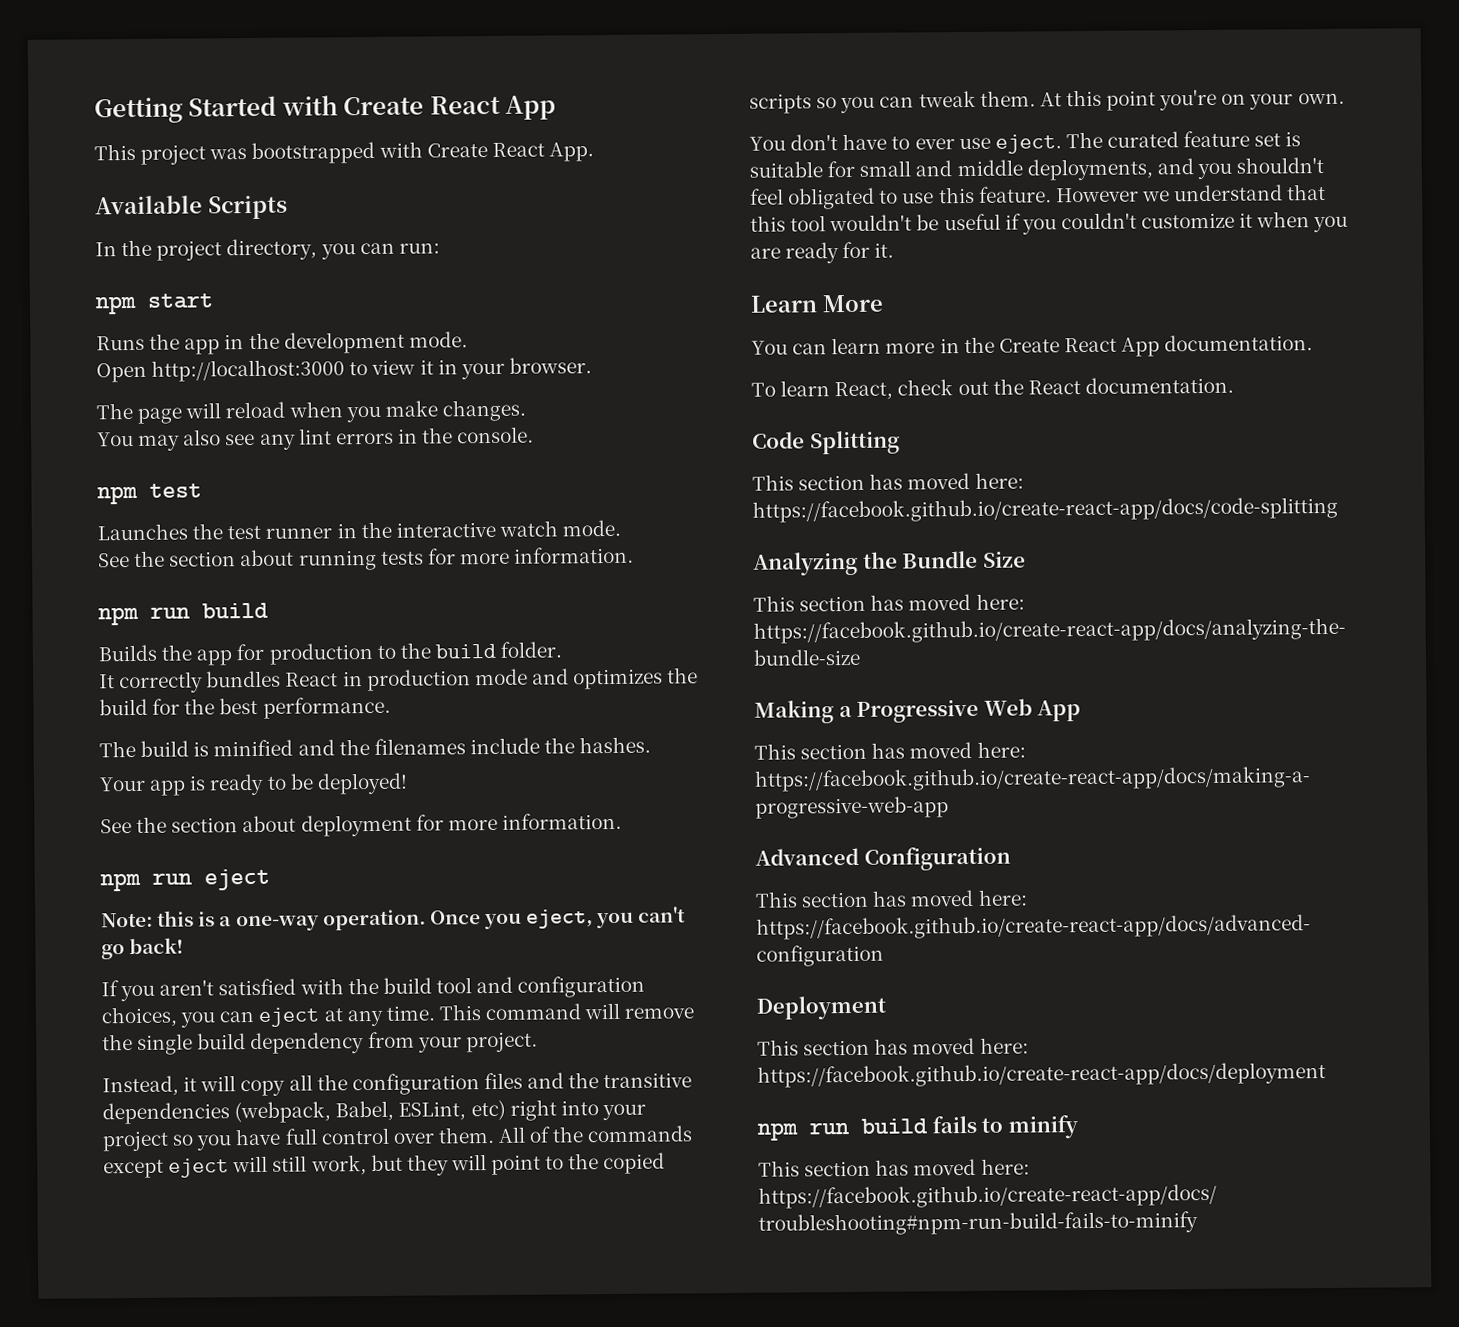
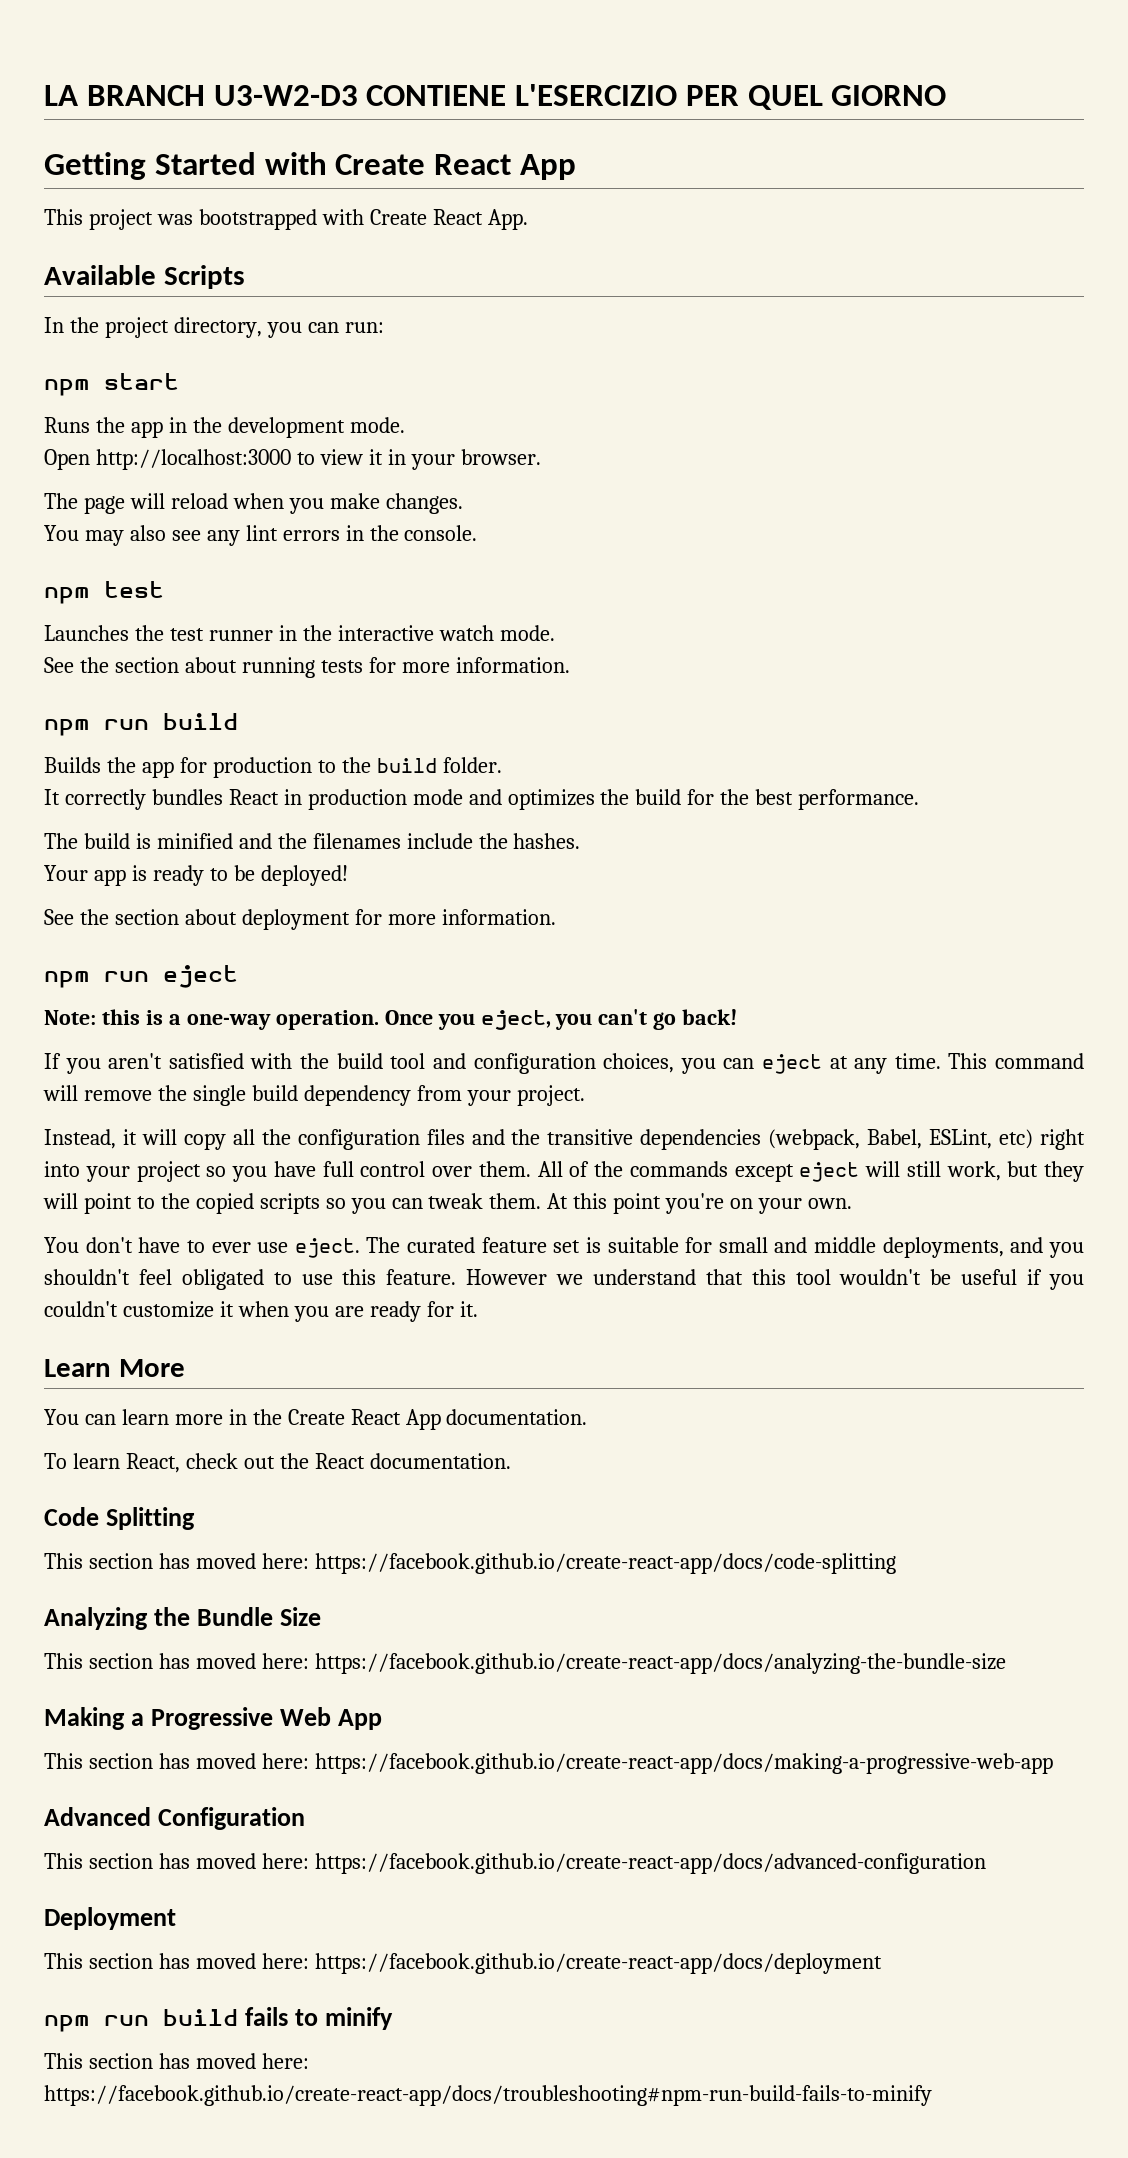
(94, 110) none -> [44,84,947,110] LA BRANCH U3-W2-D3 CONTIENE L'ESERCIZIO PER QUEL GIORNO //

